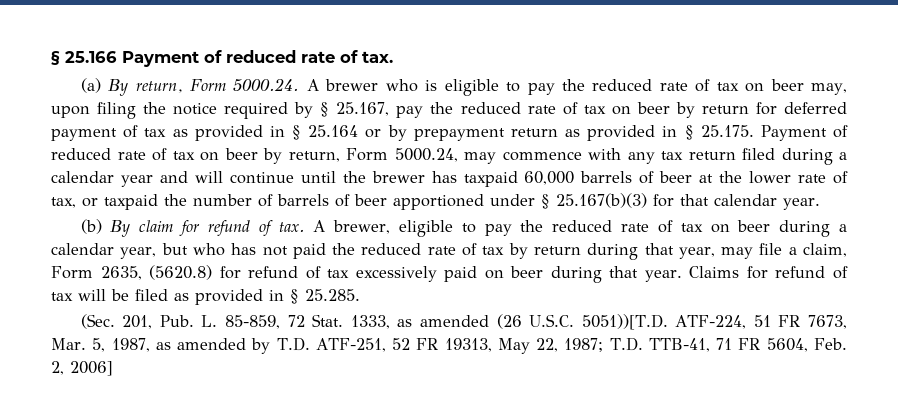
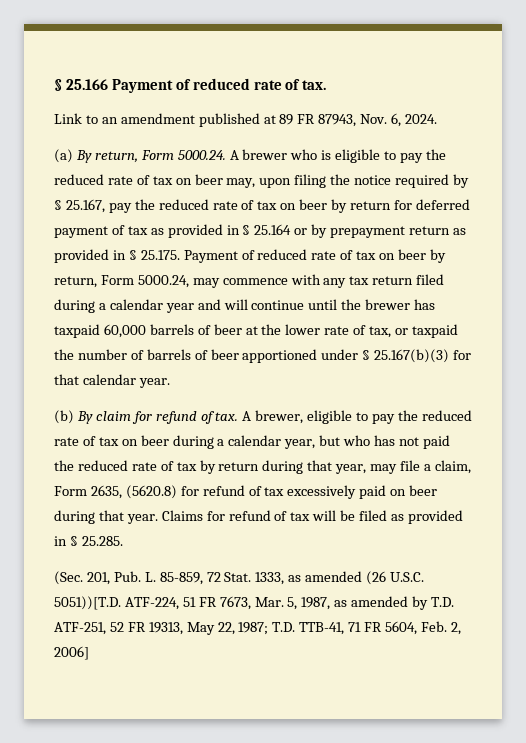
(393, 57) none -> [54,113,438,127] // Link to an amendment published at 89 FR 87943, Nov. 6, 2024.

